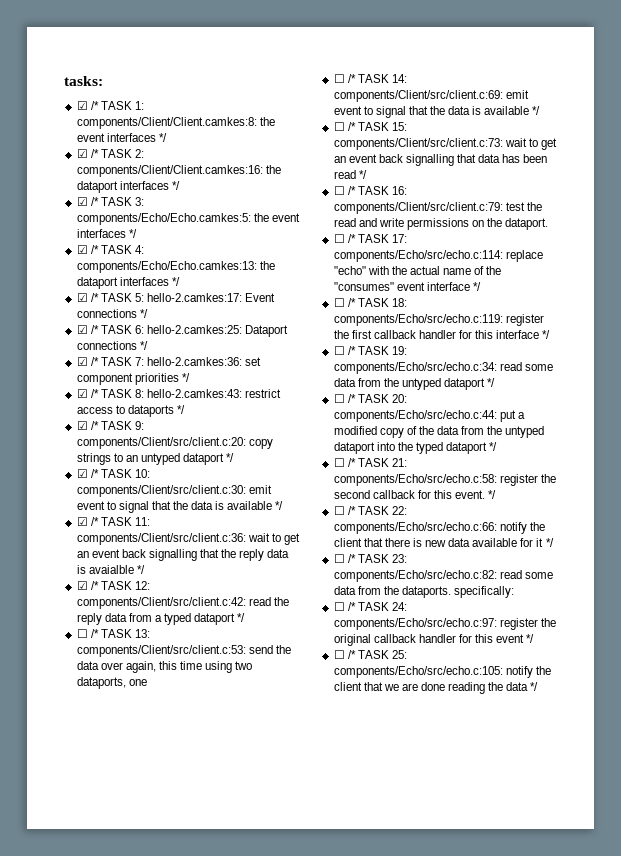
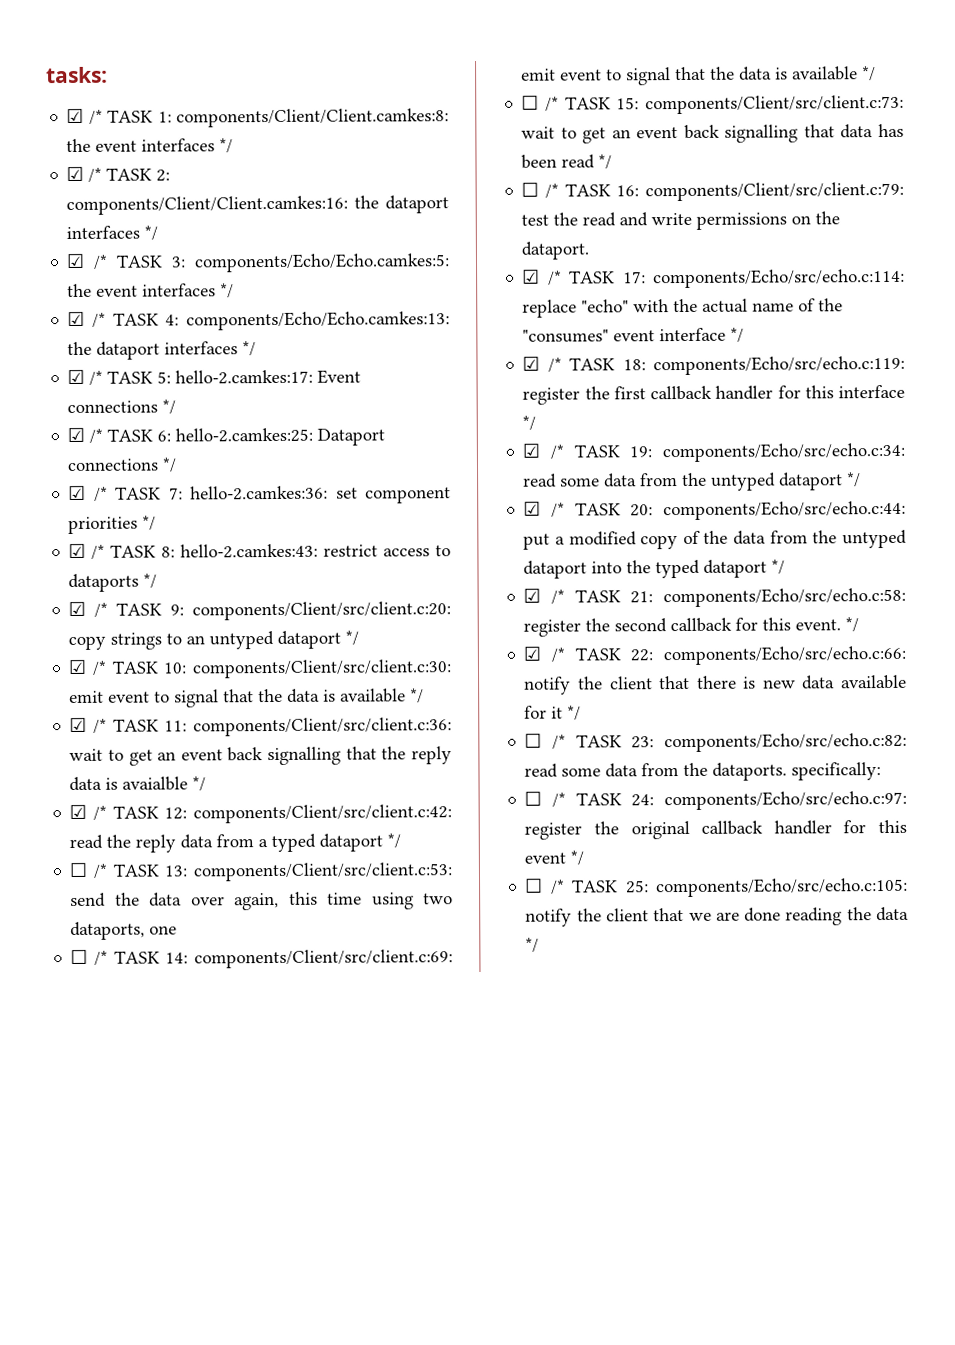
[333,234,345,243] ☐ -> [522,269,541,284] ☑
[333,298,345,307] ☐ -> [522,356,541,371] ☑
[333,346,345,355] ☐ -> [522,443,541,458] ☑
[333,394,345,403] ☐ -> [523,501,542,516] ☑
[333,458,345,467] ☐ -> [523,588,542,603] ☑
[333,506,345,515] ☐ -> [523,646,542,661] ☑

